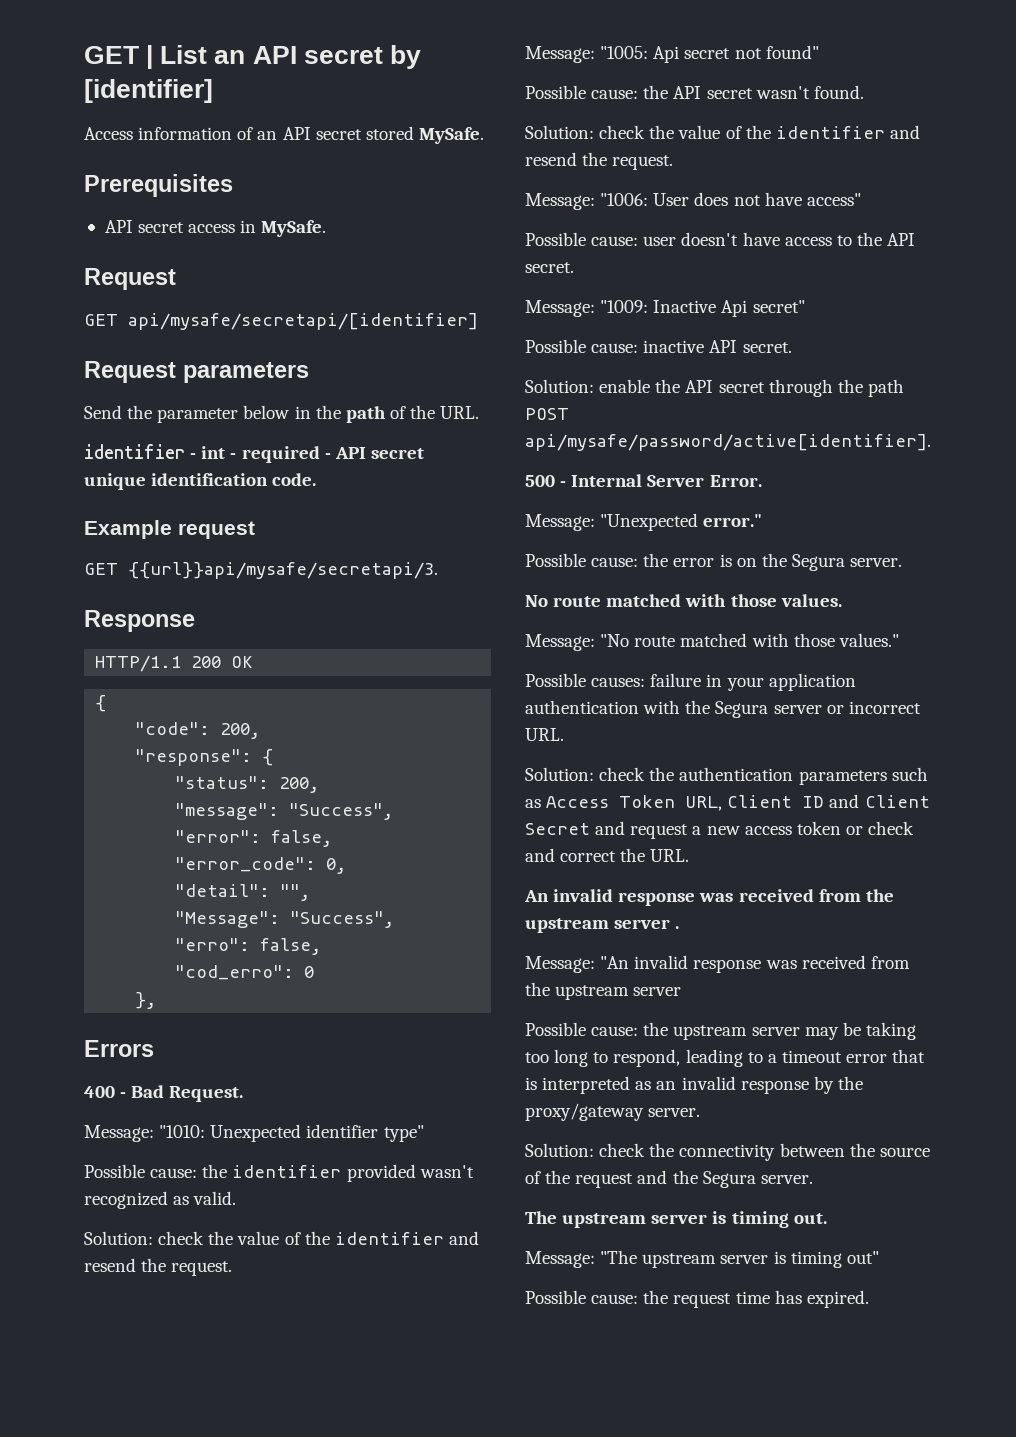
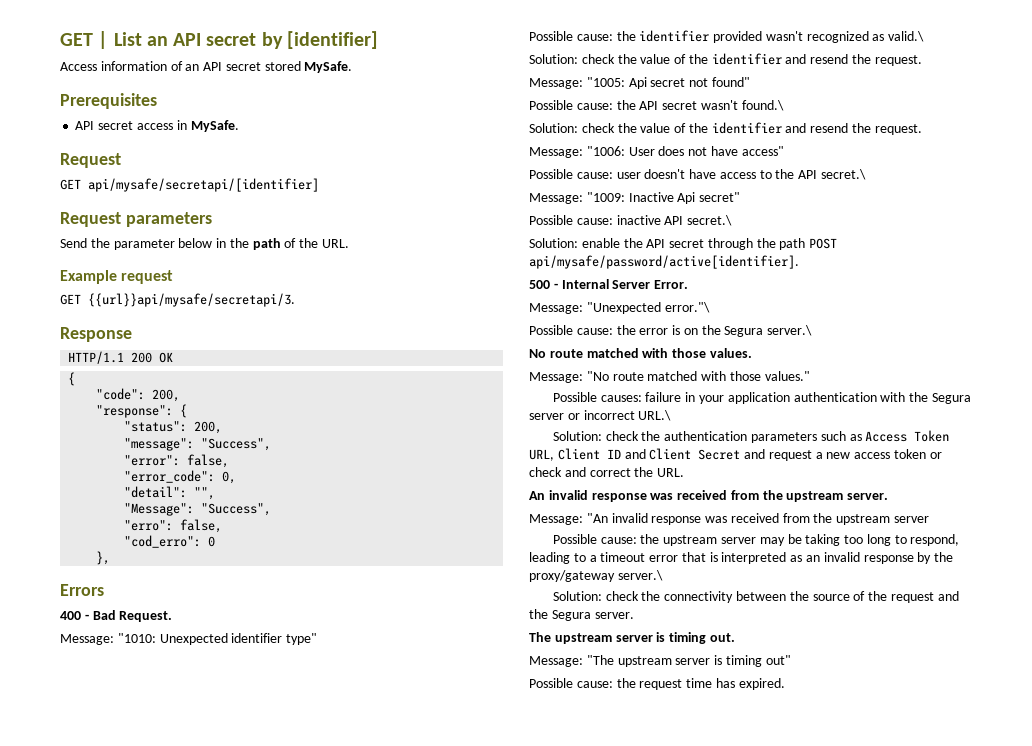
[84,444,424,463] [84,473,317,490] // identifier - int - required - API secret unique identification code. -> (350, 243) none
[193,1191,237,1205] valid. -> [888,31,925,42] valid.\
[813,85,864,99] found. -> [741,100,784,111] found.\
[525,262,574,273] secret. -> [821,169,867,180] secret.\
[742,342,792,353] secret. -> [687,215,733,226] secret.\
[703,514,763,527] error." -> [664,302,710,313] error."\
[850,558,903,567] server. -> [767,325,813,336] server.\
[525,728,564,741] URL. -> [638,410,672,421] URL.\
[614,919,680,929] server . -> [847,493,889,500] server.
[648,1108,701,1117] server. -> [617,570,663,581] server.\

